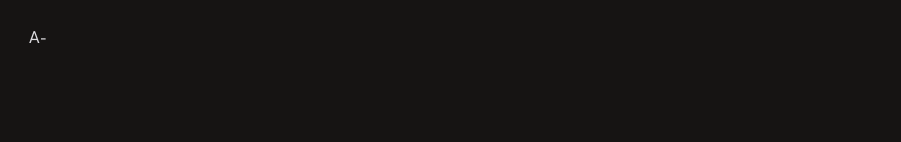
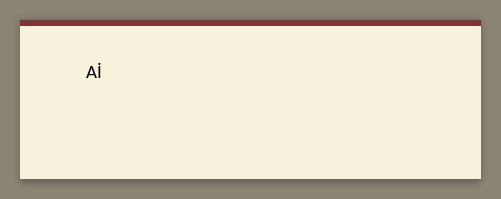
[29,31,47,43] A- -> [86,62,102,78] Aİ

